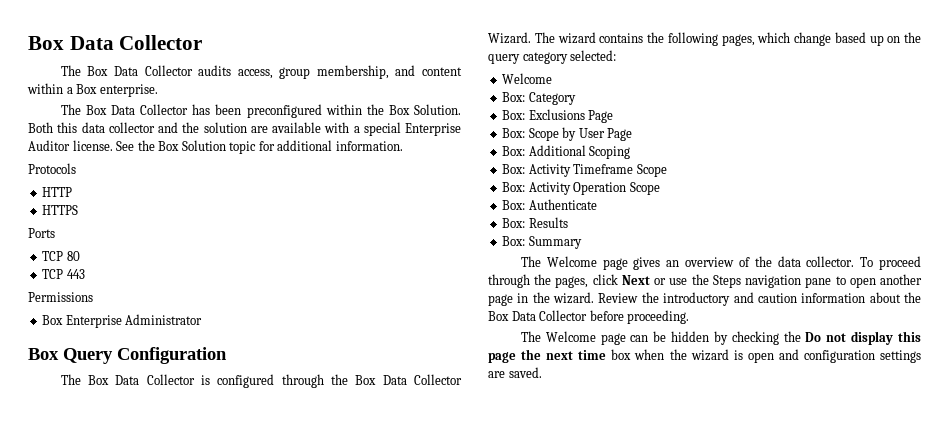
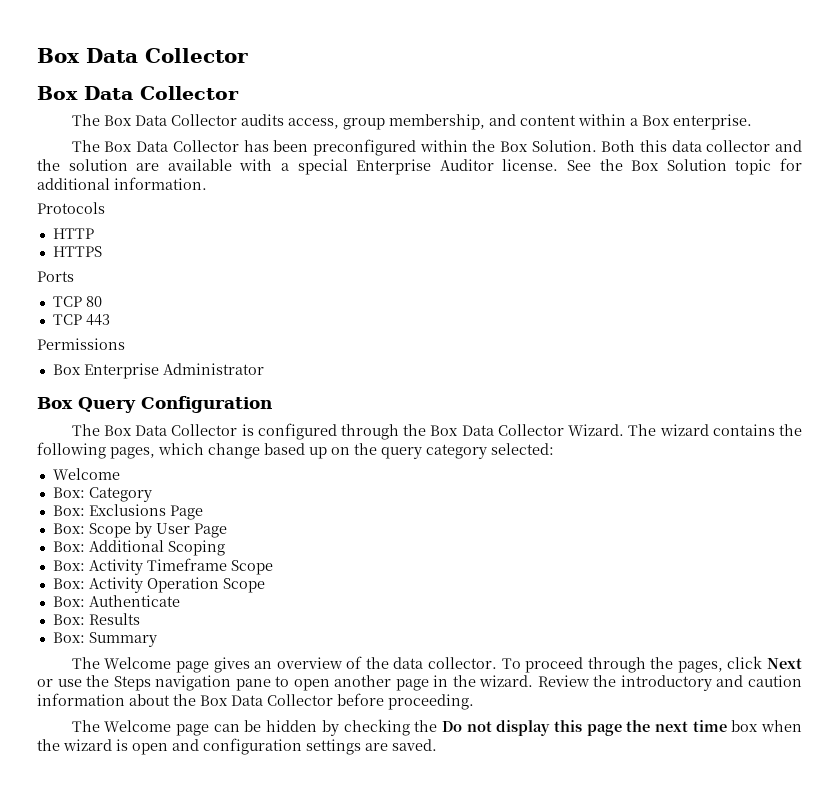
[28,35,203,50] Box Data Collector -> [37,48,248,63] [37,86,239,100] Box Data Collector // Box Data Collector

